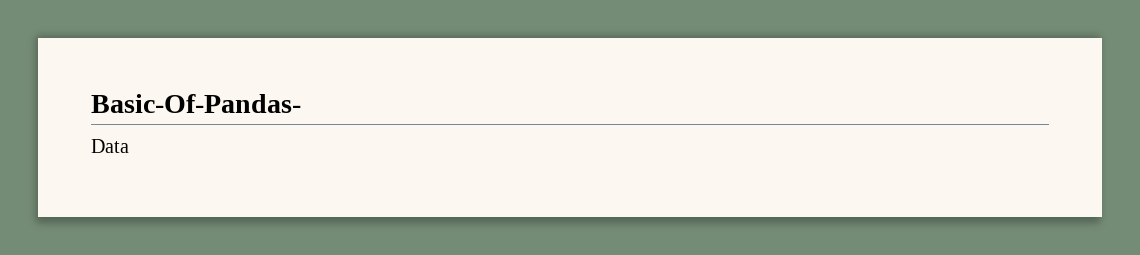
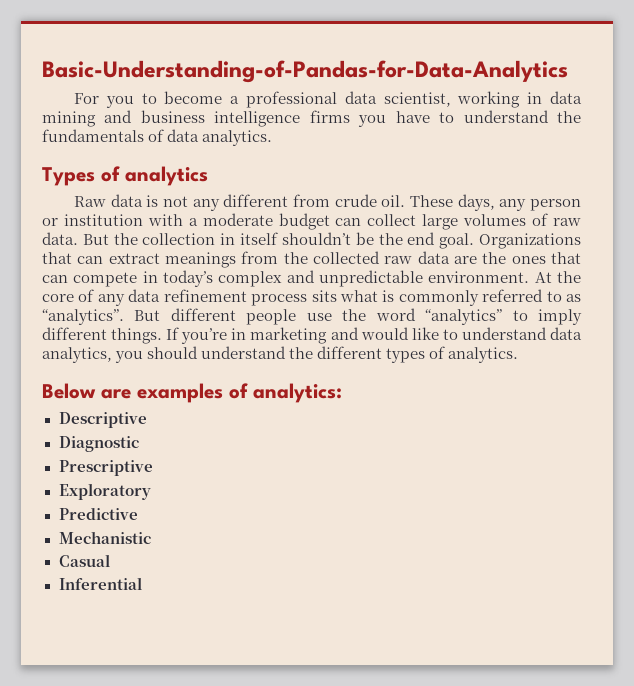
[91,94,301,113] [91,139,129,153] Basic-Of-Pandas- // Data -> [42,60,568,83] [73,91,582,108] [42,110,582,127] [42,129,273,146] [42,166,208,186] [73,194,581,211] [42,213,582,230] [42,232,581,249] [42,251,581,268] [42,270,581,287] [42,289,582,306] [42,308,582,325] [42,327,583,344] [42,346,519,363] [42,383,342,403] [58,412,147,428] [58,436,139,452] [58,460,153,476] [58,483,151,500] [58,508,138,520] [58,531,151,544] [58,554,110,567] [58,577,142,590] Basic-Understanding-of-Pandas-for-Data-Analytics // For you to become a professional data scientist, working in data mining and business intelligence firms you have to understand the fundamentals of data analytics. // Types of analytics // Raw data is not any different from crude oil. These days, any person or institution with a moderate budget can collect large volumes of raw data. But the collection in itself shouldn’t be the end goal. Organizations that can extract meanings from the collected raw data are the ones that can compete in today’s complex and unpredictable environment. At the core of any data refinement process sits what is commonly referred to as “analytics”. But different people use the word “analytics” to imply different things. If you’re in marketing and would like to understand data analytics, you should understand the different types of analytics. // Below are examples of analytics: // Descriptive // Diagnostic // Prescriptive // Exploratory // Predictive // Mechanistic // Casual // Inferential

